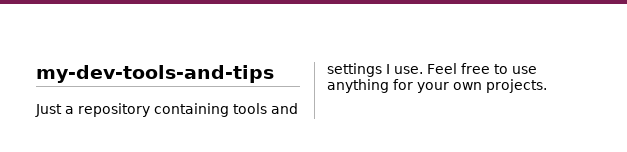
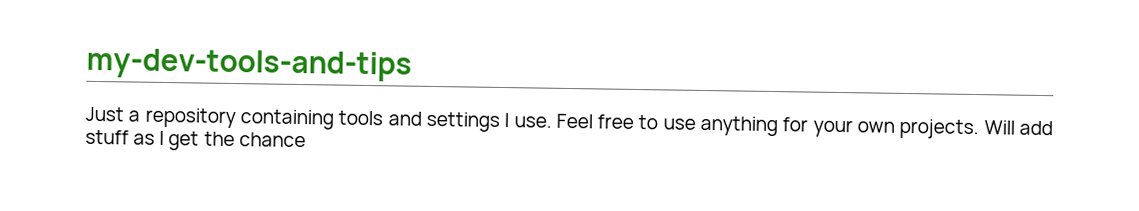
(547, 86) none -> [983,120,1053,136] [85,129,306,151] Will add stuff as I get the chance

